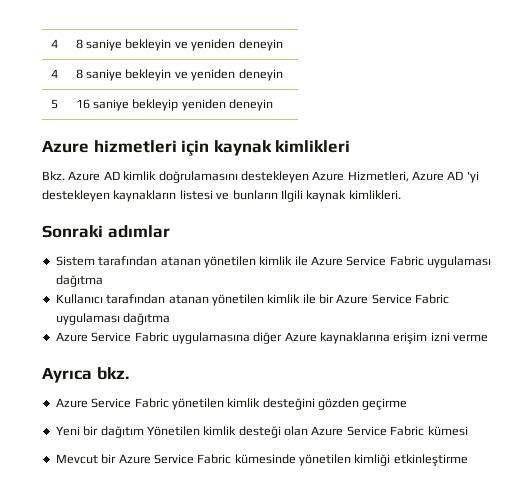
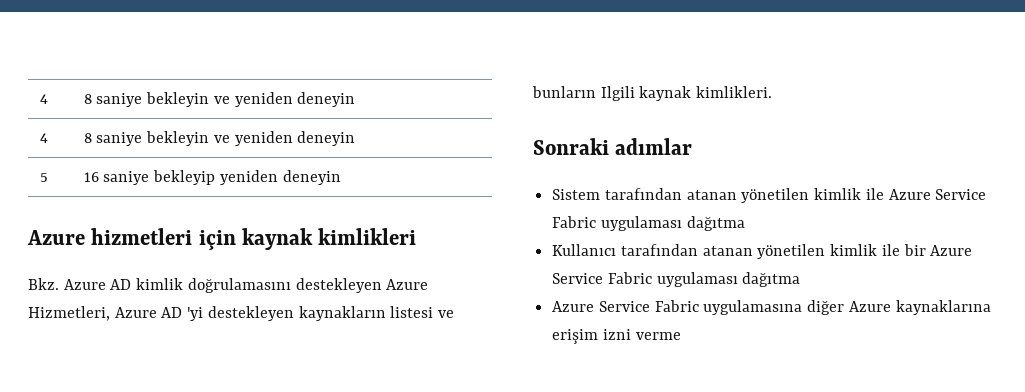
[42,367,129,383] [55,398,408,410] [55,426,468,438] [55,454,468,466] // Ayrıca bkz. // Azure Service Fabric yönetilen kimlik desteğini gözden geçirme // Yeni bir dağıtım Yönetilen kimlik desteği olan Azure Service Fabric kümesi // Mevcut bir Azure Service Fabric kümesinde yönetilen kimliği etkinleştirme -> (681, 336) none

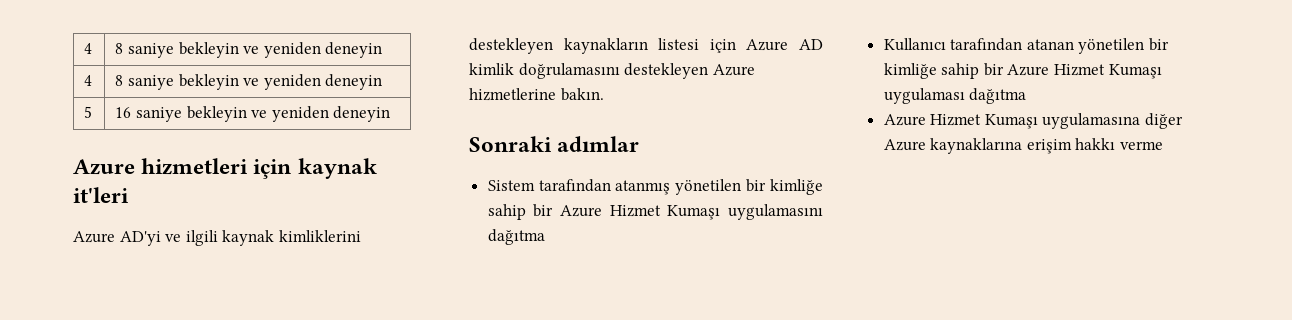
[153,170,216,185] bekleyip -> [186,106,268,122] bekleyin ve
[318,228,417,245] [28,278,59,290] kimlikleri // Bkz. -> [73,187,129,203] [73,230,361,246] [469,38,736,54] it'leri // Azure AD'yi ve ilgili kaynak kimliklerini destekleyen kaynakların listesi için
[28,306,455,321] [532,86,773,101] [533,138,693,155] [552,188,987,203] [552,216,682,231] Hizmetleri, Azure AD 'yi destekleyen kaynakların listesi ve bunların Ilgili kaynak kimlikleri. // Sonraki adımlar // Sistem tarafından atanan yönetilen kimlik ile Azure Service Fabric uygulaması -> [469,88,604,101] [469,136,640,152] [487,179,823,195] [487,204,823,220] hizmetlerine bakın. // Sonraki adımlar // Sistem tarafından atanmış yönetilen bir kimliğe sahip bir Azure Hizmet Kumaşı uygulamasını
[830,244,973,256] [552,272,652,284] kimlik ile bir Azure Service Fabric -> [1149,38,1170,51] [883,63,1162,79] bir kimliğe sahip bir Azure Hizmet Kumaşı
[598,300,699,312] Service Fabric -> [930,114,1038,129] Hizmet Kumaşı
[602,329,631,340] izni -> [1075,138,1116,150] hakkı

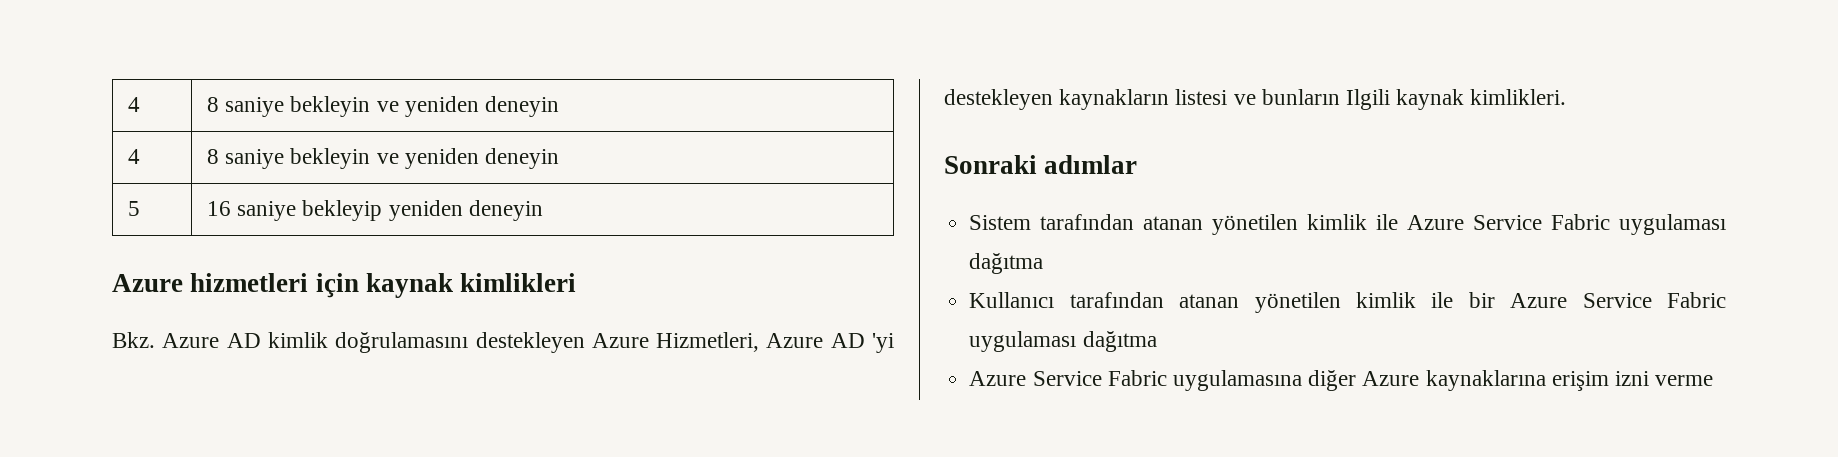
[186,106,268,122] bekleyin ve -> [302,200,383,221] bekleyip
[73,187,129,203] [73,230,361,246] [469,38,736,54] it'leri // Azure AD'yi ve ilgili kaynak kimliklerini destekleyen kaynakların listesi için -> [460,273,577,292] [112,332,155,348] kimlikleri // Bkz.
[469,88,604,101] [469,136,640,152] [487,179,823,195] [487,204,823,220] hizmetlerine bakın. // Sonraki adımlar // Sistem tarafından atanmış yönetilen bir kimliğe sahip bir Azure Hizmet Kumaşı uygulamasını -> [656,332,894,353] [944,89,1567,110] [944,155,1138,174] [969,214,1726,235] Hizmetleri, Azure AD 'yi destekleyen kaynakların listesi ve bunların Ilgili kaynak kimlikleri. // Sonraki adımlar // Sistem tarafından atanan yönetilen kimlik ile Azure Service Fabric uygulaması
[1149,38,1170,51] [883,63,1162,79] bir kimliğe sahip bir Azure Hizmet Kumaşı -> [1355,292,1726,308] kimlik ile bir Azure Service Fabric
[930,114,1038,129] Hizmet Kumaşı -> [1032,370,1167,386] Service Fabric
[1075,138,1116,150] hakkı -> [1614,371,1649,386] izni

